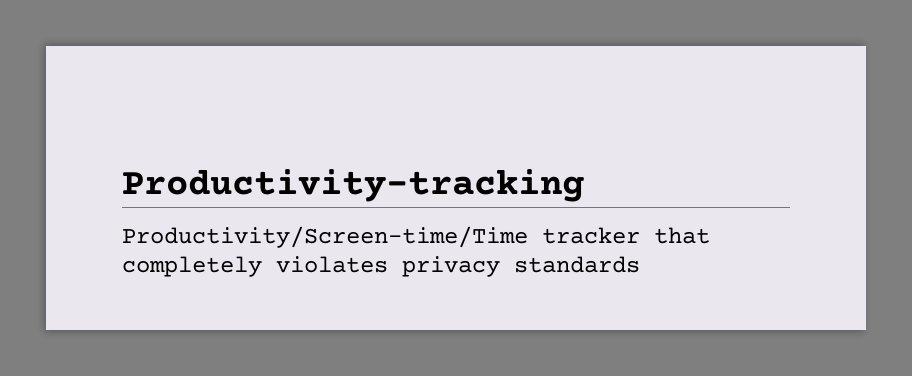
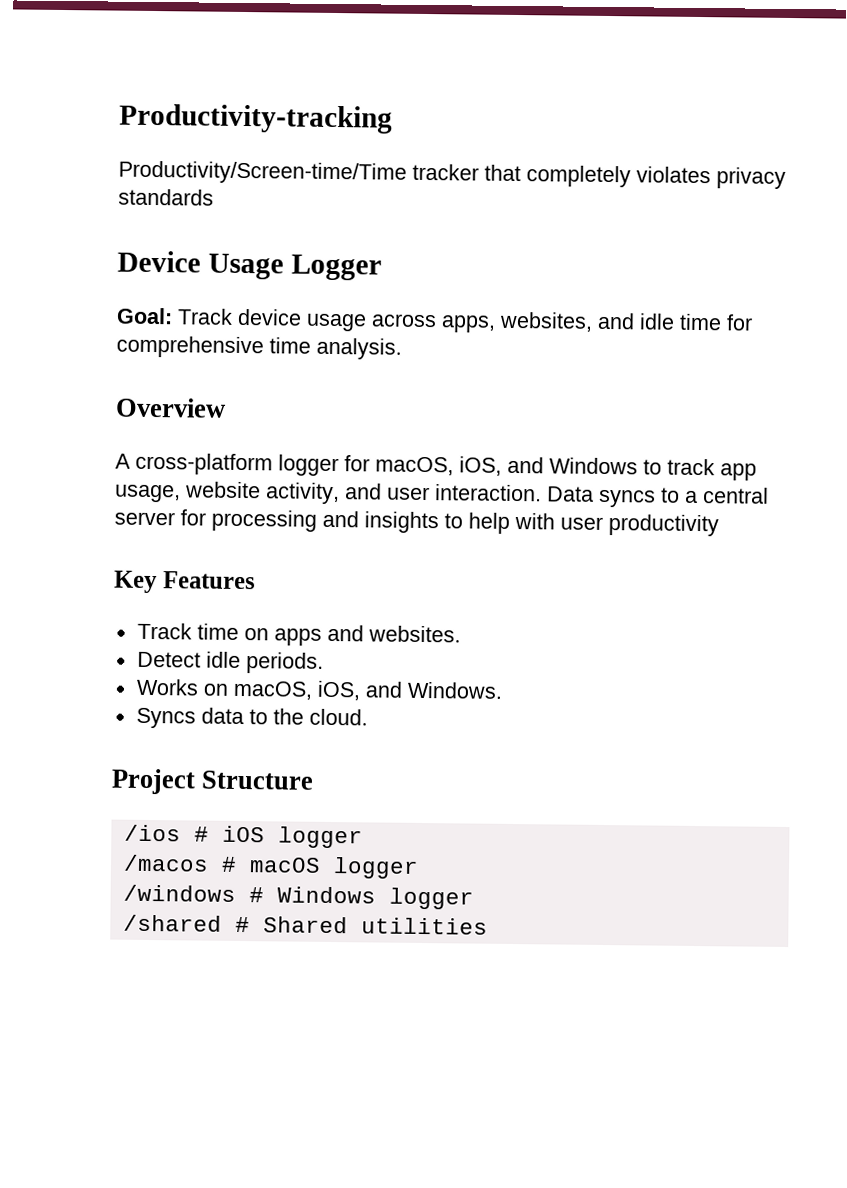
(640, 264) none -> [117,250,382,281] [116,307,753,333] [116,335,402,360] [115,397,226,418] [115,452,757,481] [114,481,769,508] [114,509,719,537] [113,570,256,594] [136,622,461,646] [136,651,324,674] [135,678,503,701] [135,707,368,729] [111,768,315,795] [123,824,363,849] [122,854,419,879] [122,884,474,910] [122,914,488,935] // Device Usage Logger // Goal: Track device usage across apps, websites, and idle time for comprehensive time analysis. // Overview // A cross-platform logger for macOS, iOS, and Windows to track app usage, website activity, and user interaction. Data syncs to a central server for processing and insights to help with user productivity // Key Features // Track time on apps and websites. // Detect idle periods. // Works on macOS, iOS, and Windows. // Syncs data to the cloud. // Project Structure // /ios # iOS logger // /macos # macOS logger // /windows # Windows logger // /shared # Shared utilities

